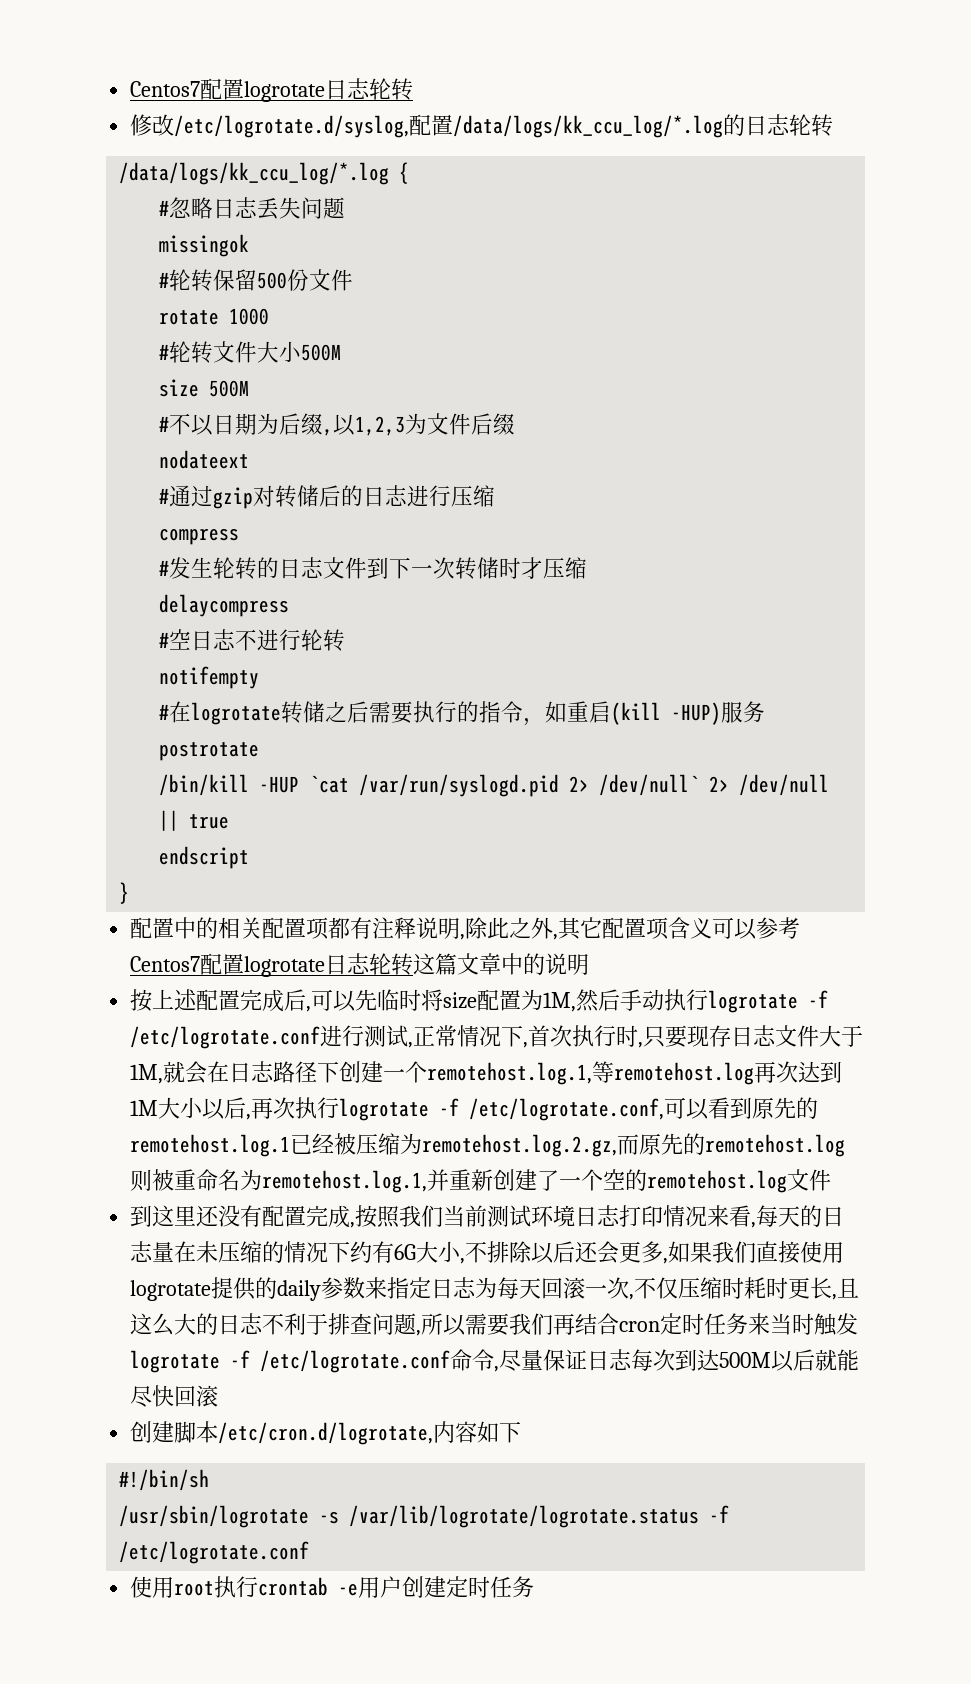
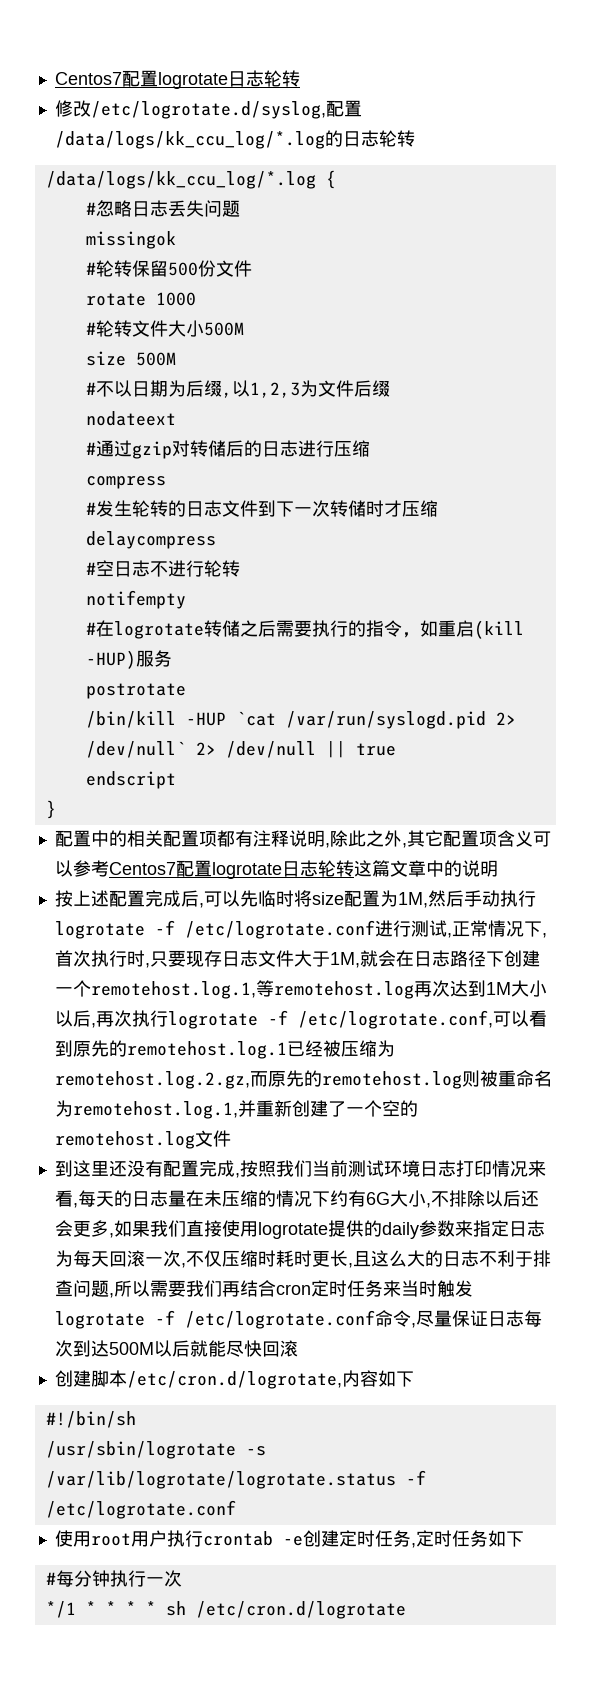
(215, 1588) none -> [130,1530,167,1547] 用户
[358,1576,403,1598] 用户 -> (303, 1541) none
(535, 1587) none -> [410,1530,524,1548] [45,1570,182,1587] [45,1601,406,1619] ,定时任务如下 // #每分钟执行一次 // */1 * * * * sh /etc/cron.d/logrotate

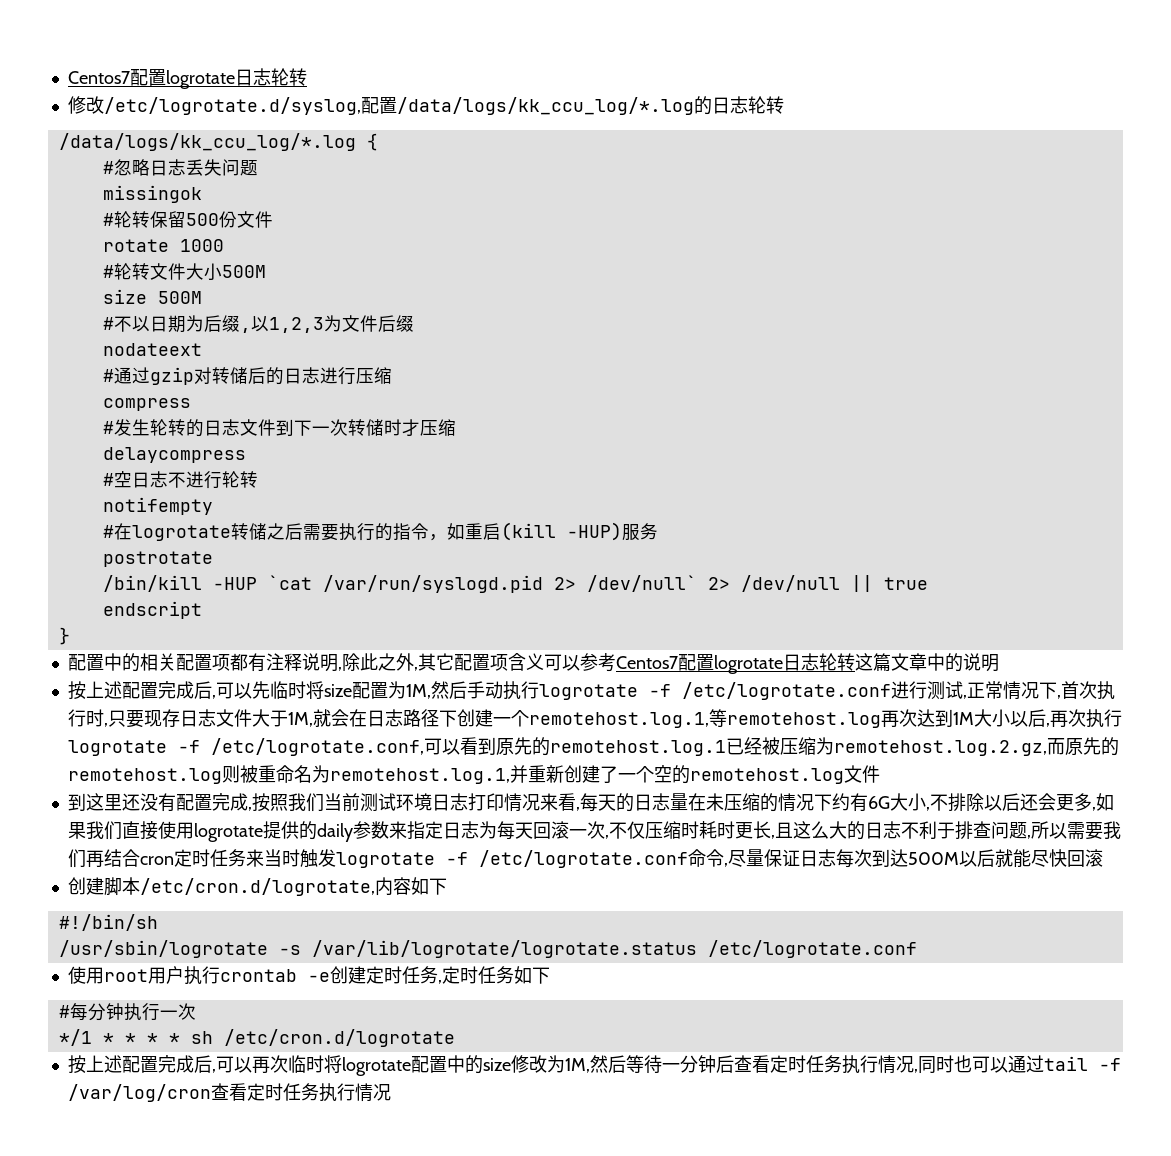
[405,1470,426,1485] -f -> (697, 949) none
(406, 1610) none -> [67,1055,1121,1076] [67,1083,391,1102] // 按上述配置完成后,可以再次临时将logrotate配置中的size修改为1M,然后等待一分钟后查看定时任务执行情况,同时也可以通过tail -f /var/log/cron查看定时任务执行情况

